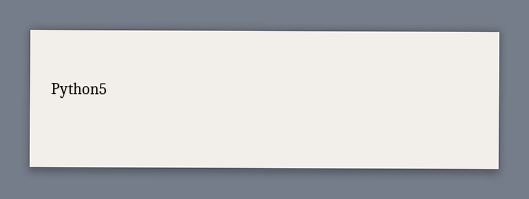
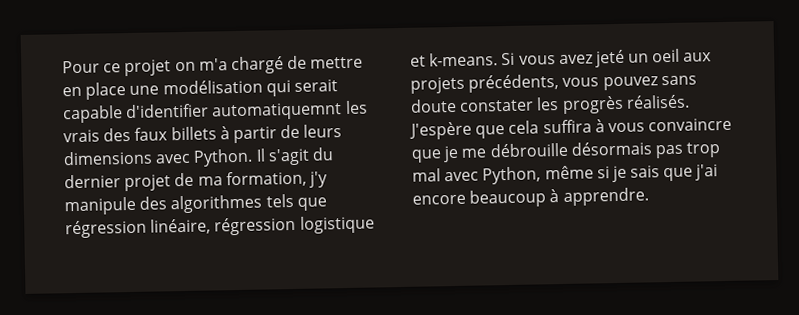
[51,82,108,99] Python5 -> [62,55,364,77] [62,79,338,100] [62,100,368,124] [63,124,343,144] [63,147,334,167] [64,170,328,192] [64,193,327,216] [65,215,375,239] [410,48,713,68] [410,74,697,94] [410,94,690,114] [409,117,733,140] [411,141,722,163] [412,164,719,185] [412,187,649,208] Pour ce projet on m'a chargé de mettre en place une modélisation qui serait capable d'identifier automatiquemnt les vrais des faux billets à partir de leurs dimensions avec Python. Il s'agit du dernier projet de ma formation, j'y manipule des algorithmes tels que régression linéaire, régression logistique et k-means. Si vous avez jeté un oeil aux projets précédents, vous pouvez sans doute constater les progrès réalisés. J'espère que cela suffira à vous convaincre que je me débrouille désormais pas trop mal avec Python, même si je sais que j'ai encore beaucoup à apprendre.

